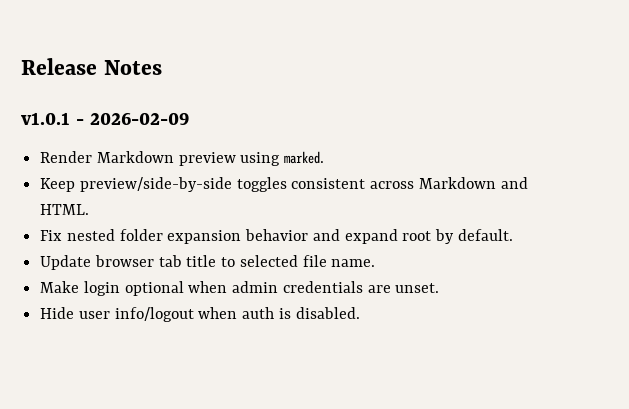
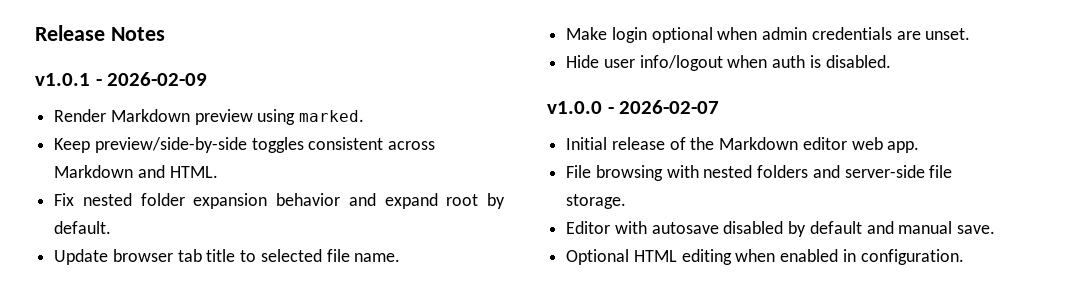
(360, 313) none -> [547,100,720,114] [566,137,920,153] [566,165,953,181] [566,194,627,209] [566,221,996,237] [566,249,964,265] // v1.0.0 - 2026-02-07 // Initial release of the Markdown editor web app. // File browsing with nested folders and server-side file storage. // Editor with autosave disabled by default and manual save. // Optional HTML editing when enabled in configuration.

